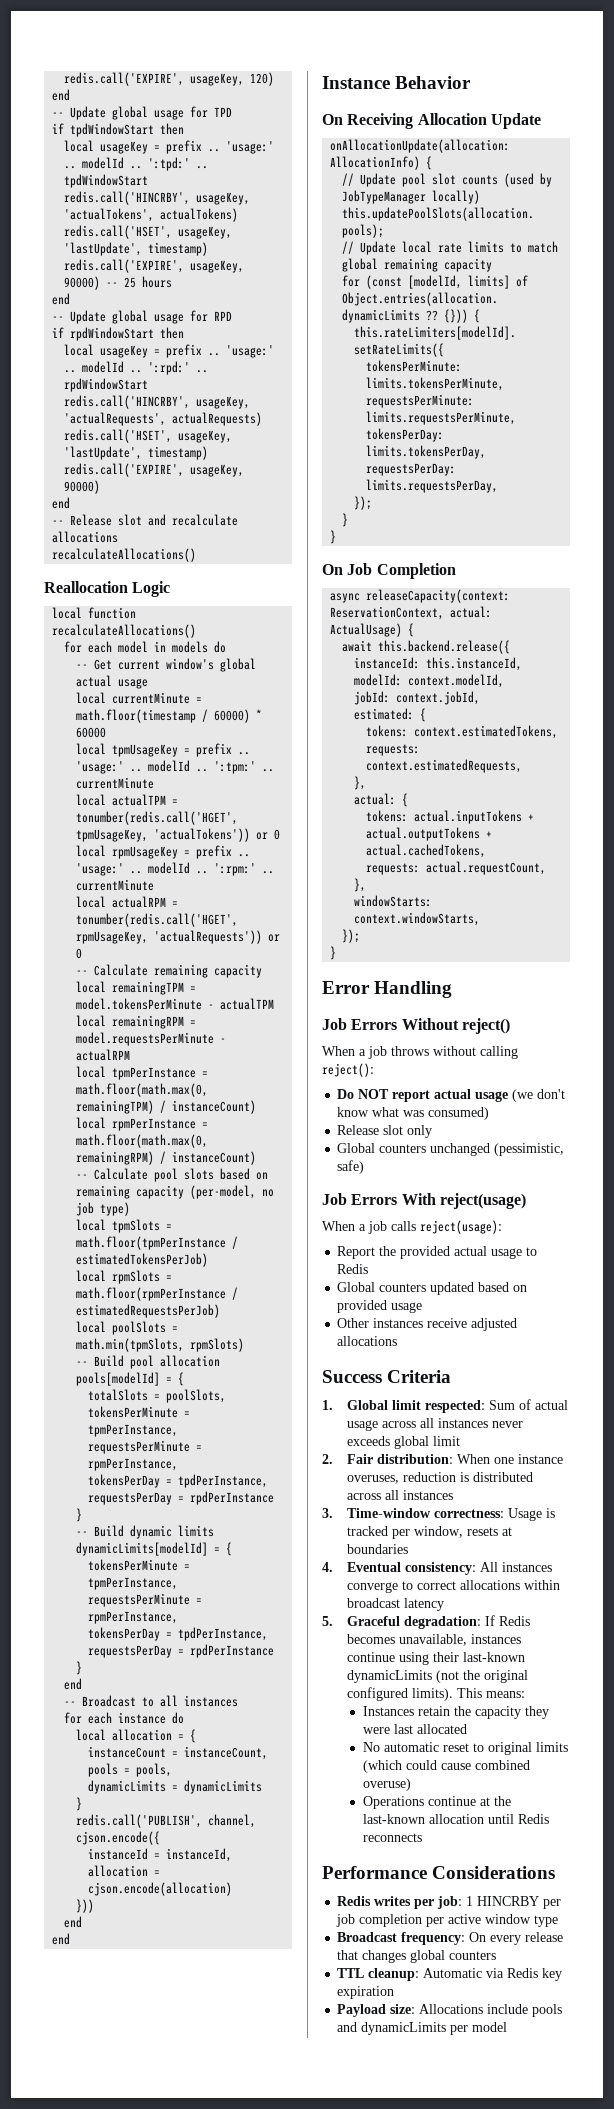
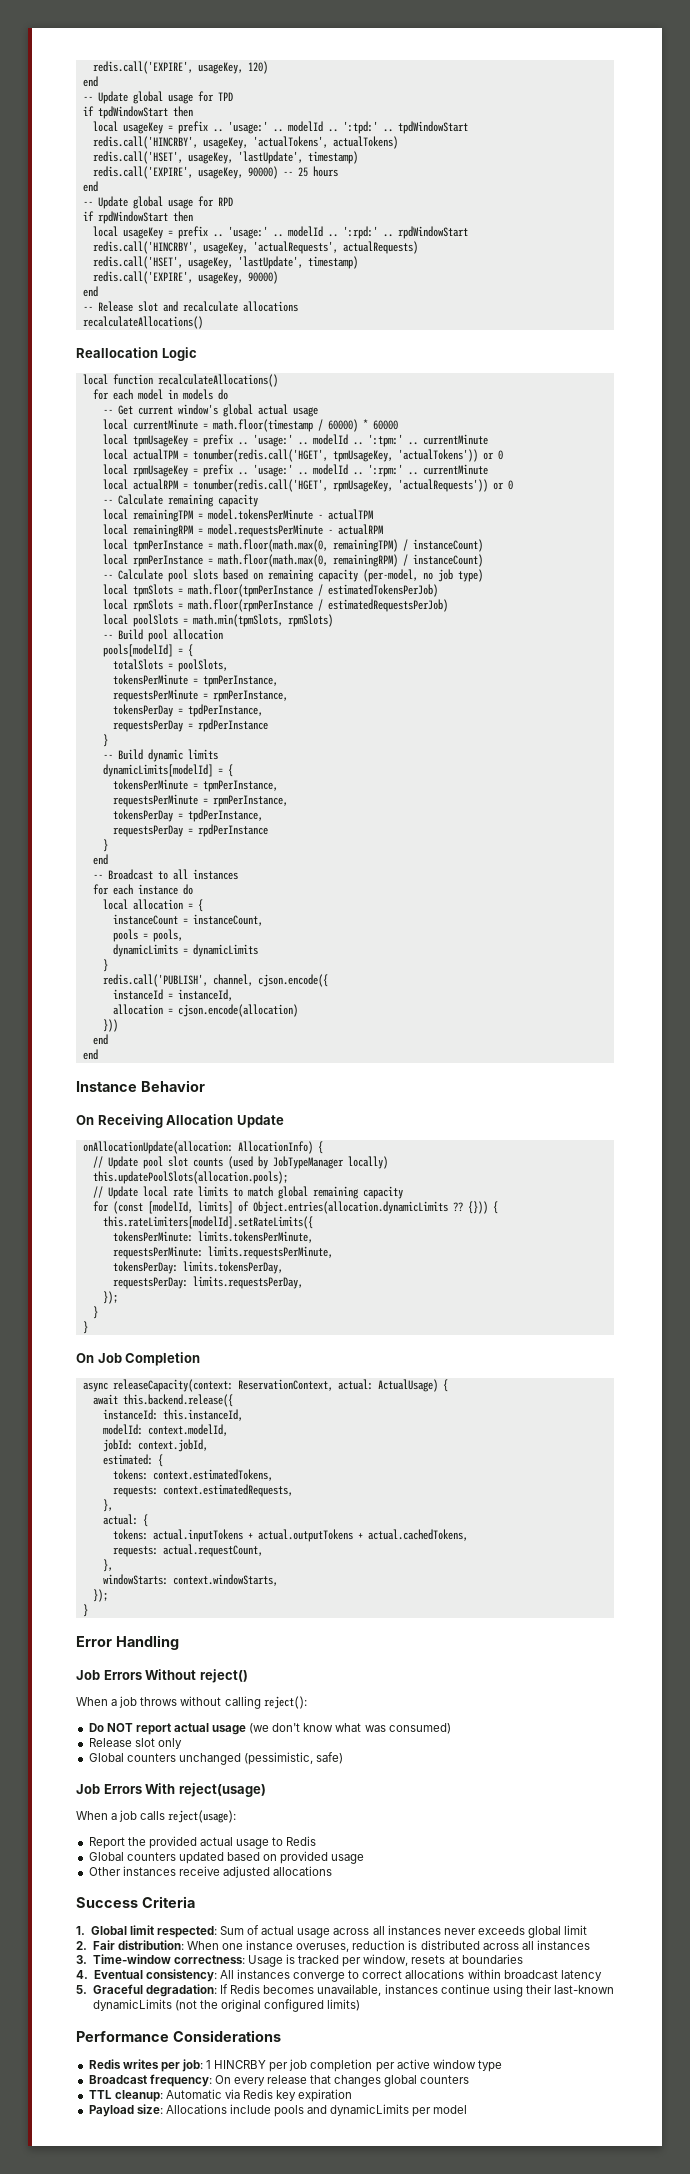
[412,1688,526,1701] [362,1706,549,1719] [362,1724,467,1734] [362,1742,568,1755] [362,1760,530,1773] [362,1778,411,1791] [362,1796,511,1809] [362,1814,549,1824] [362,1833,422,1842] limits). This means: // Instances retain the capacity they were last allocated // No automatic reset to original limits (which could cause combined overuse) // Operations continue at the last-known allocation until Redis reconnects -> [327,1999,361,2011] limits)

